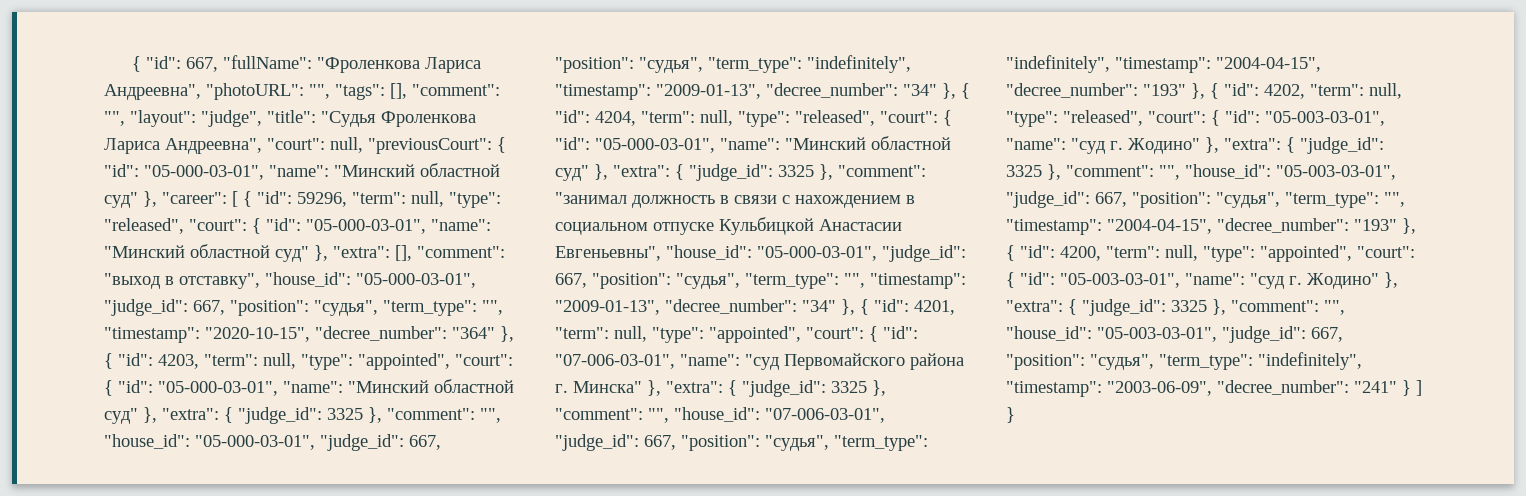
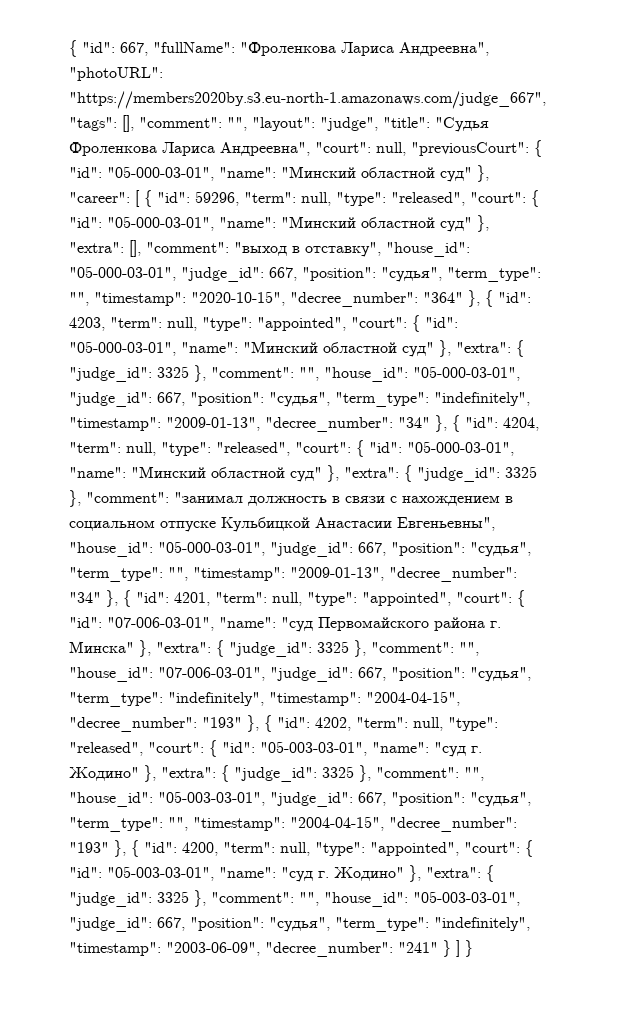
[309,84,330,99] "", -> [69,91,546,109] "https://members2020by.s3.eu-north-1.amazonaws.com/judge_667",

